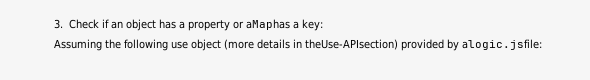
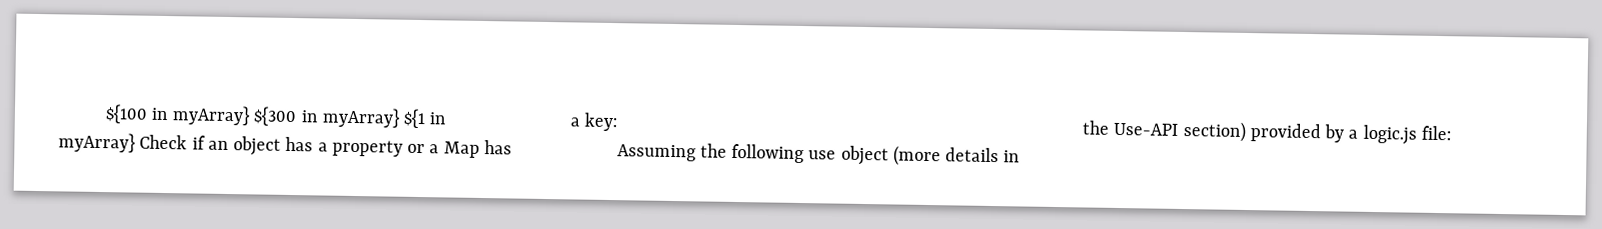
[54,19,63,29] 3. -> [104,104,447,129] [58,132,136,153] ${100 in myArray} ${300 in myArray} ${1 in myArray}
[245,19,290,30] aMaphas -> [429,140,512,158] a Map has
[305,39,542,51] theUse-APIsection) provided by alogic.jsfile: -> [1082,120,1452,145] the Use-API section) provided by a logic.js file:

